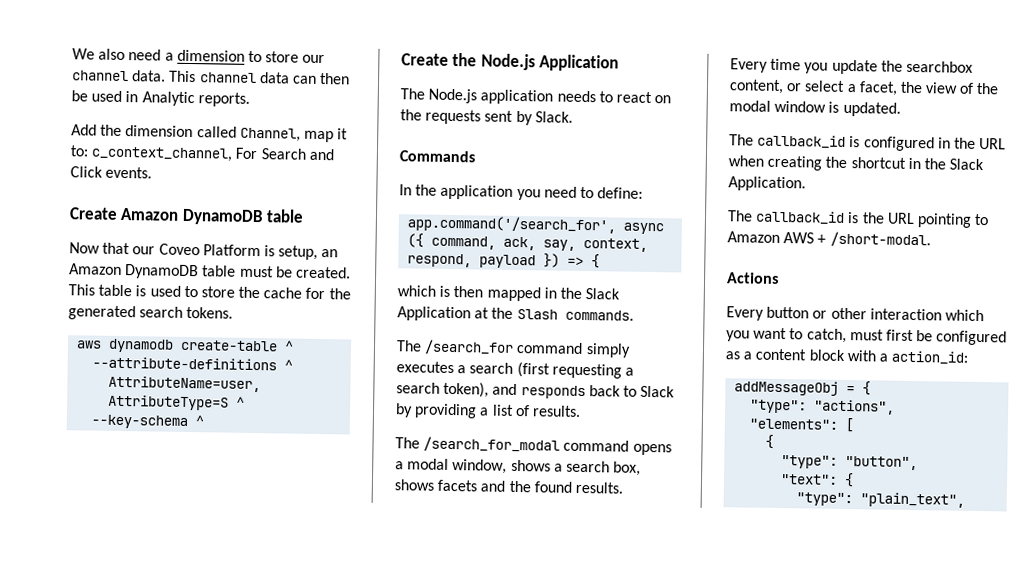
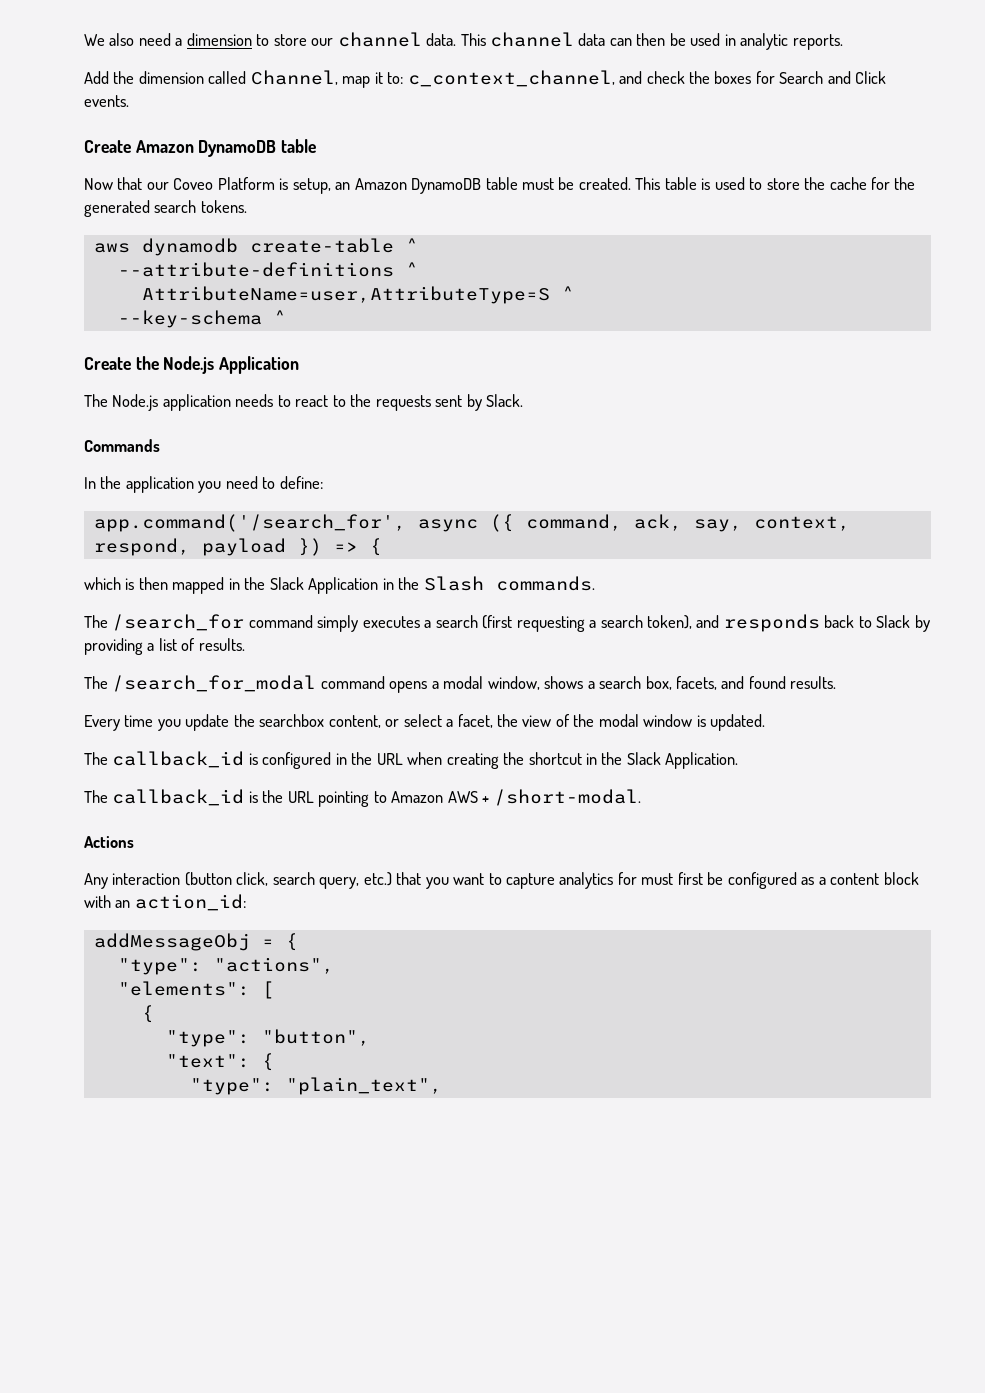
[141,91,195,107] Analytic -> [740,33,789,50] analytic
[235,147,259,160] For -> [619,71,775,84] and check the boxes for
[654,95,672,104] on -> [332,395,346,407] to
[474,307,490,319] at -> [382,578,394,590] in
[394,479,531,493] shows facets and the -> [676,676,745,690] facets, and
[726,306,984,322] [726,327,847,343] Every button or other interaction which you want to catch, -> [84,872,637,889] Any interaction (button click, search query, etc.) that you want to capture analytics for
[878,353,888,362] a -> [115,900,131,908] an

